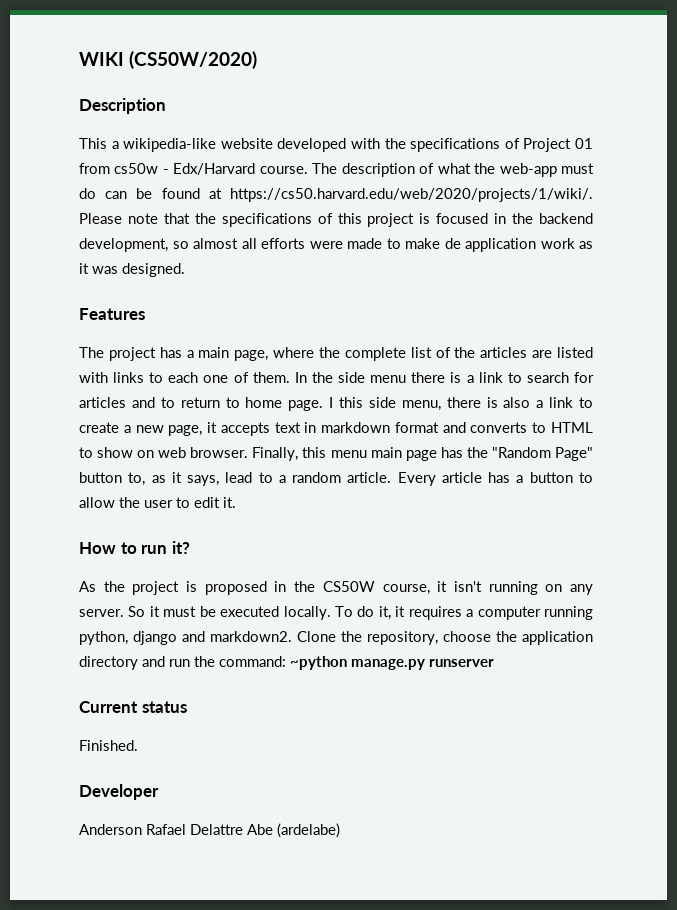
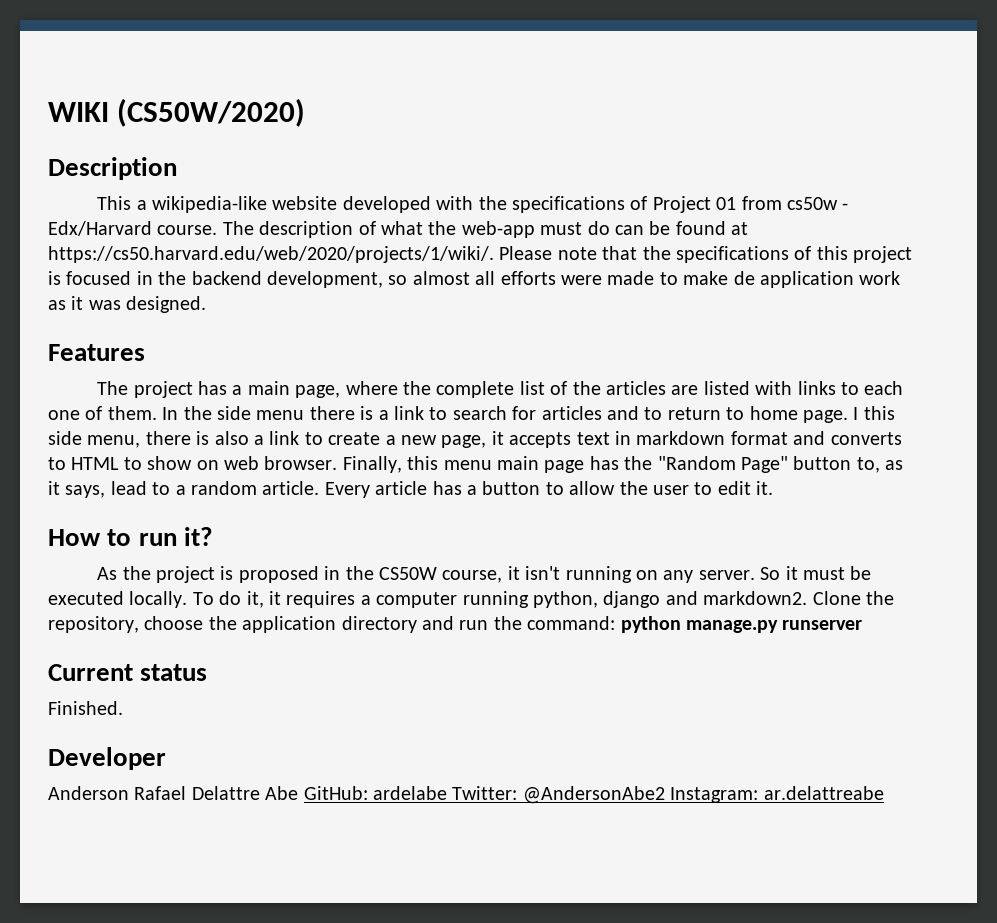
[290,656,347,670] ~python -> [620,616,681,633] python
[277,823,340,838] (ardelabe) -> [303,786,884,804] GitHub: ardelabe Twitter: @AndersonAbe2 Instagram: ar.delattreabe

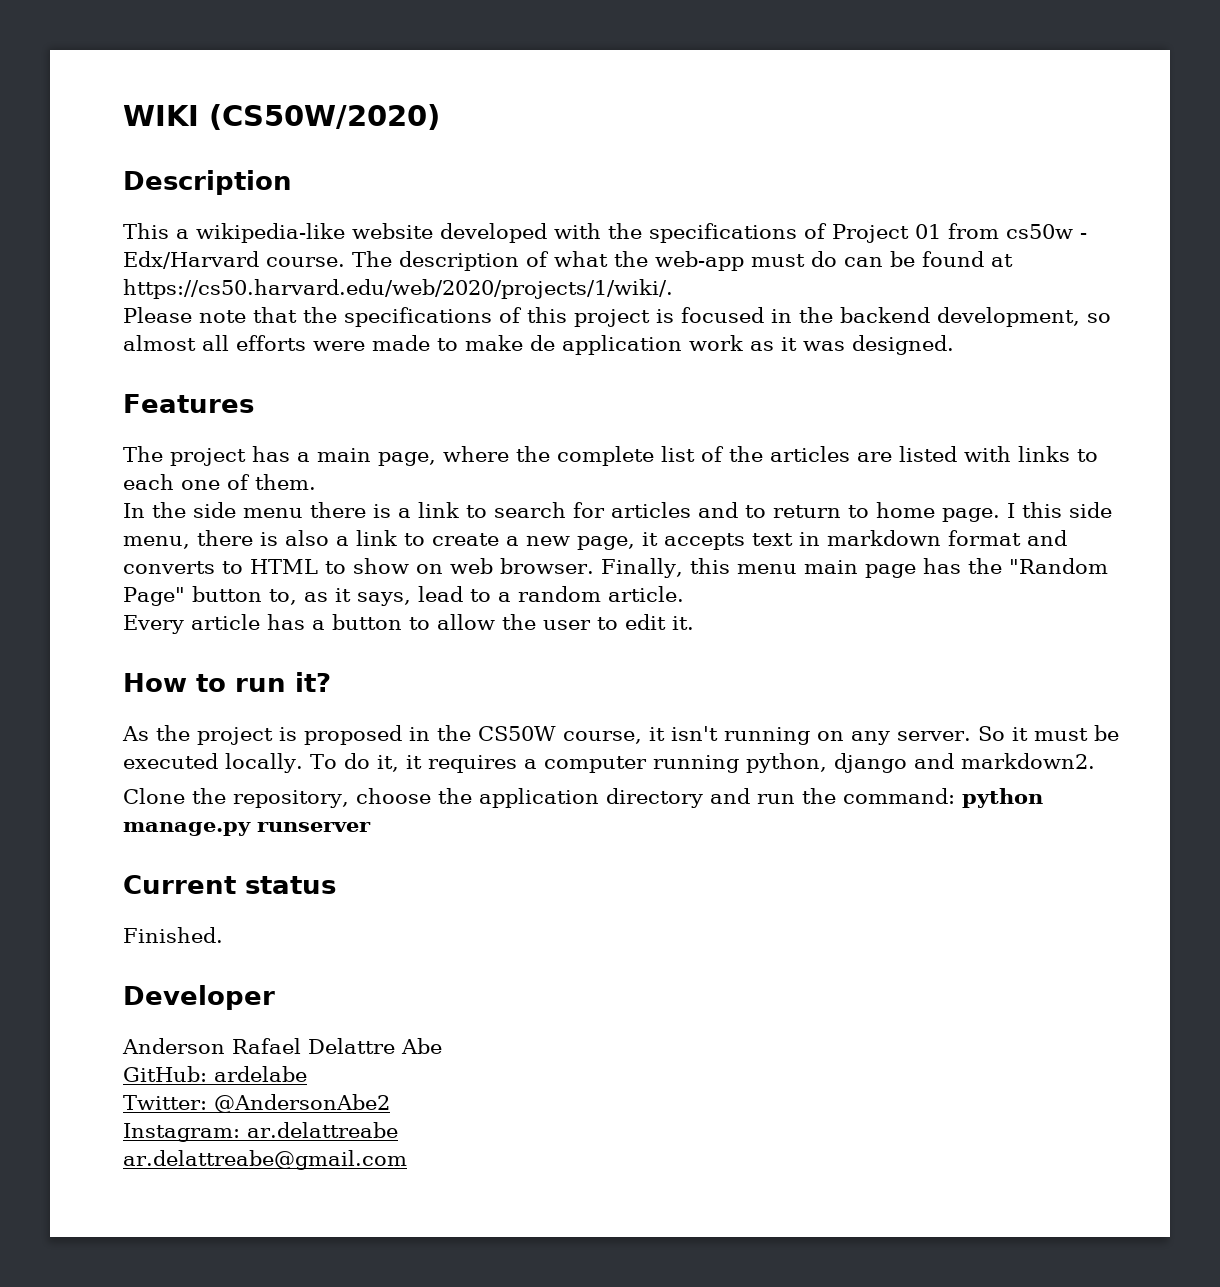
(494, 254) none -> (673, 289) //
(157, 413) none -> (316, 482) //
(320, 488) none -> (684, 594) //
(808, 598) none -> (1095, 761) //
(299, 793) none -> (442, 1046) //
(447, 793) none -> (307, 1074) //
(665, 795) none -> (390, 1103) //
(884, 793) none -> [123,1150,407,1170] // ar.delattreabe@gmail.com

